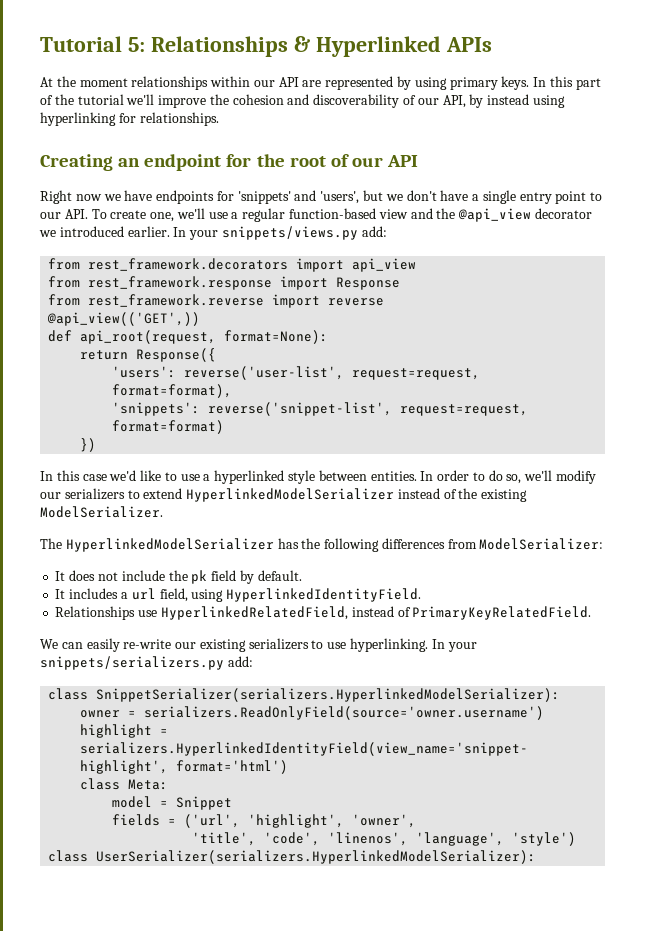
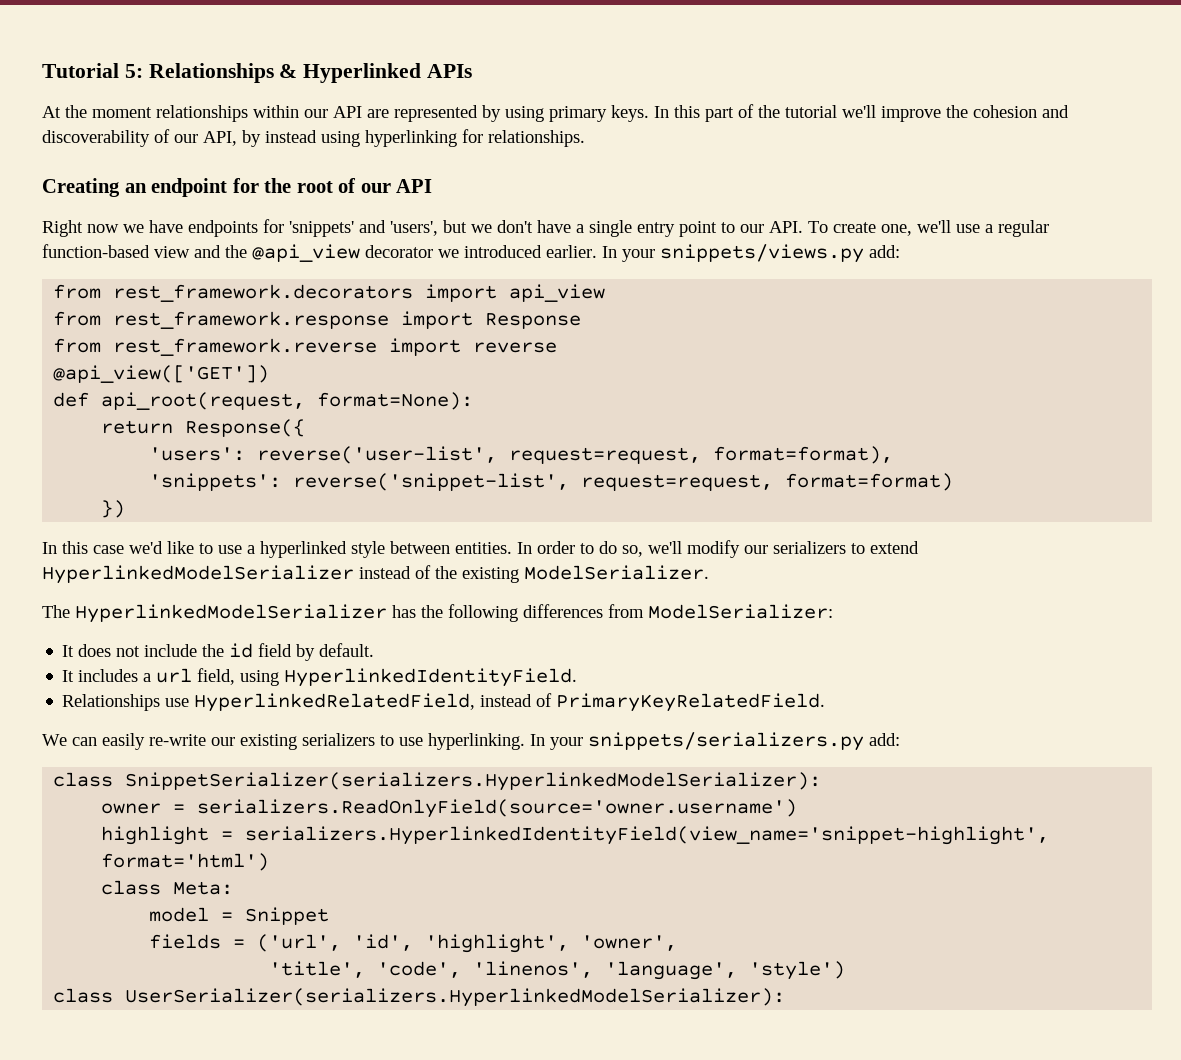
[47,312,201,326] @api_view(('GET',)) -> [53,365,270,383] @api_view(['GET'])
[191,570,208,584] pk -> [229,643,254,658] id
(241, 821) none -> [353,934,414,951] 'id',

